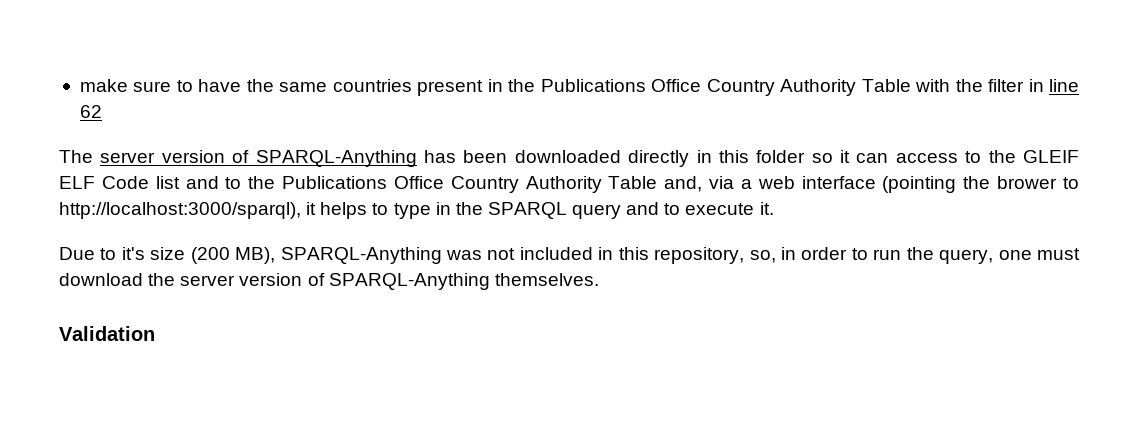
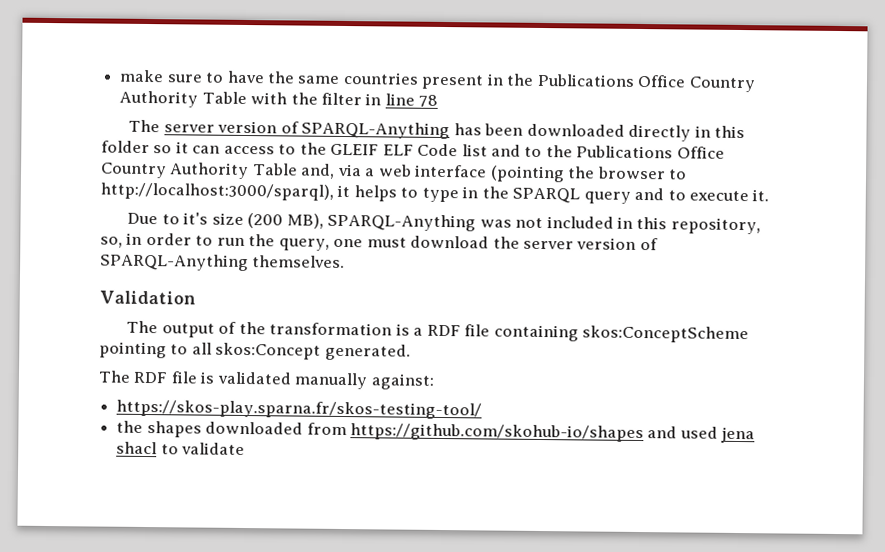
[79,105,102,118] 62 -> [418,94,439,107] 78
[997,176,1058,189] brower -> [596,166,666,180] browser
(155, 333) none -> [126,320,750,344] [99,341,411,361] [98,370,435,390] [116,399,483,420] [116,420,756,444] [116,441,246,456] // The output of the transformation is a RDF file containing skos:ConceptScheme pointing to all skos:Concept generated. // The RDF file is validated manually against: // https://skos-play.sparna.fr/skos-testing-tool/ // the shapes downloaded from https://github.com/skohub-io/shapes and used jena shacl to validate

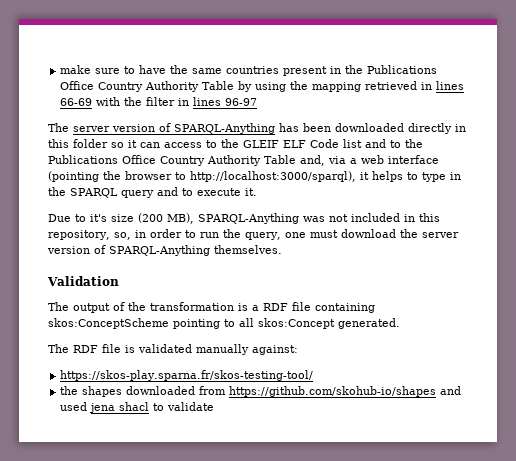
(247, 98) none -> [238,81,465,92] [60,98,93,106] by using the mapping retrieved in lines 66-69
[384,93,439,107] line 78 -> [193,97,258,106] lines 96-97

